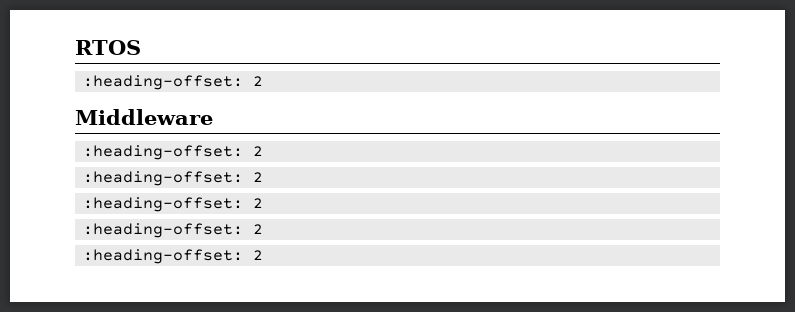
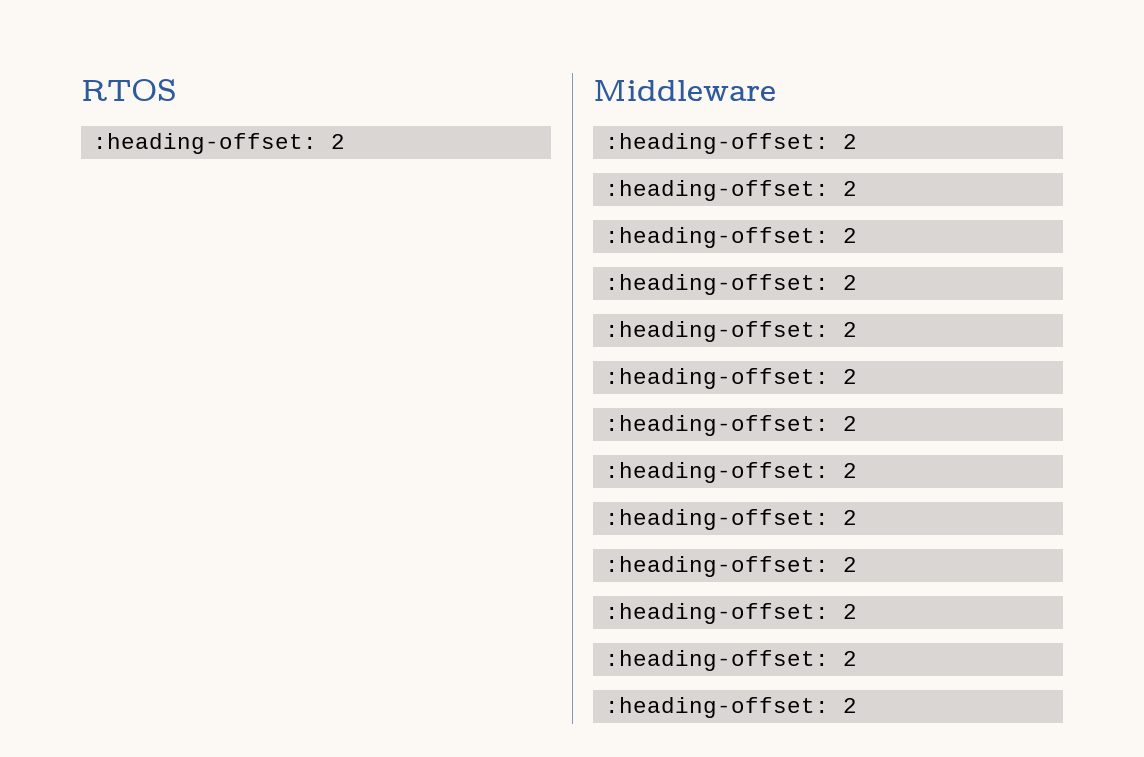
(264, 255) none -> [605,368,858,389] [605,415,858,436] [605,462,858,483] [605,509,858,530] [605,556,858,577] [605,603,858,624] [605,650,858,671] [605,697,858,718] // :heading-offset: 2 // :heading-offset: 2 // :heading-offset: 2 // :heading-offset: 2 // :heading-offset: 2 // :heading-offset: 2 // :heading-offset: 2 // :heading-offset: 2

